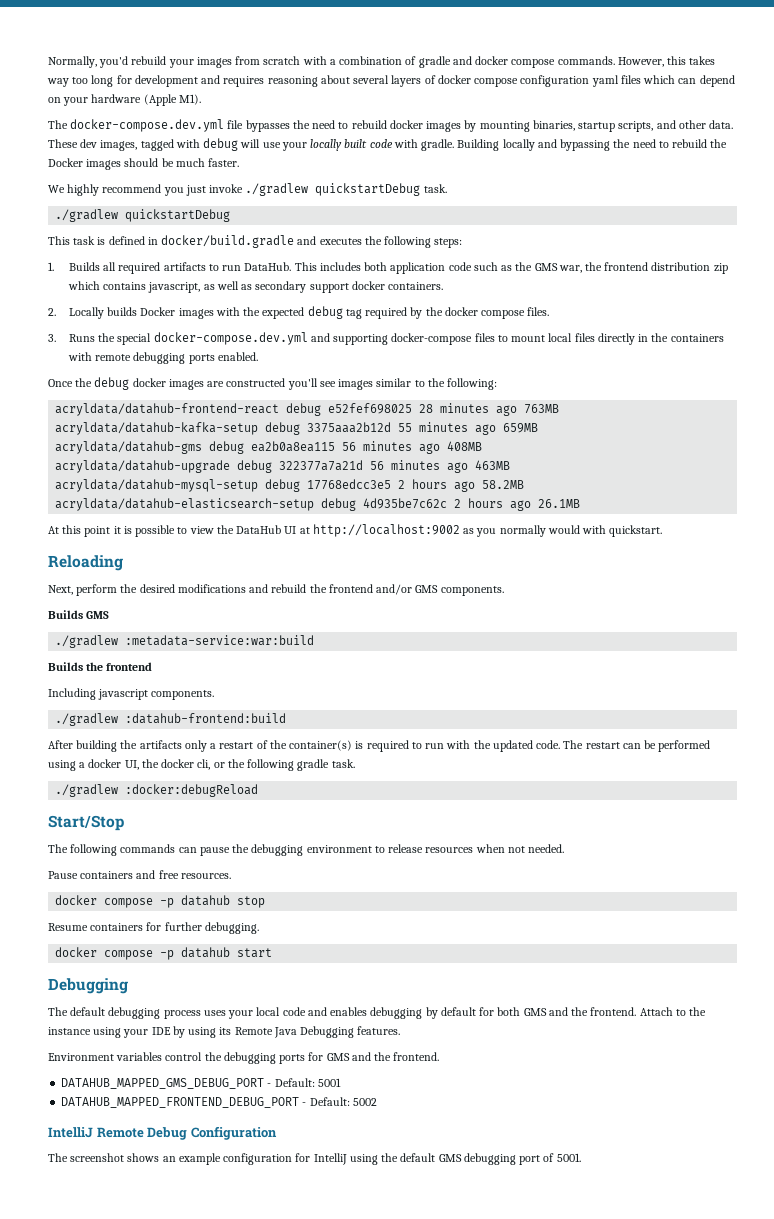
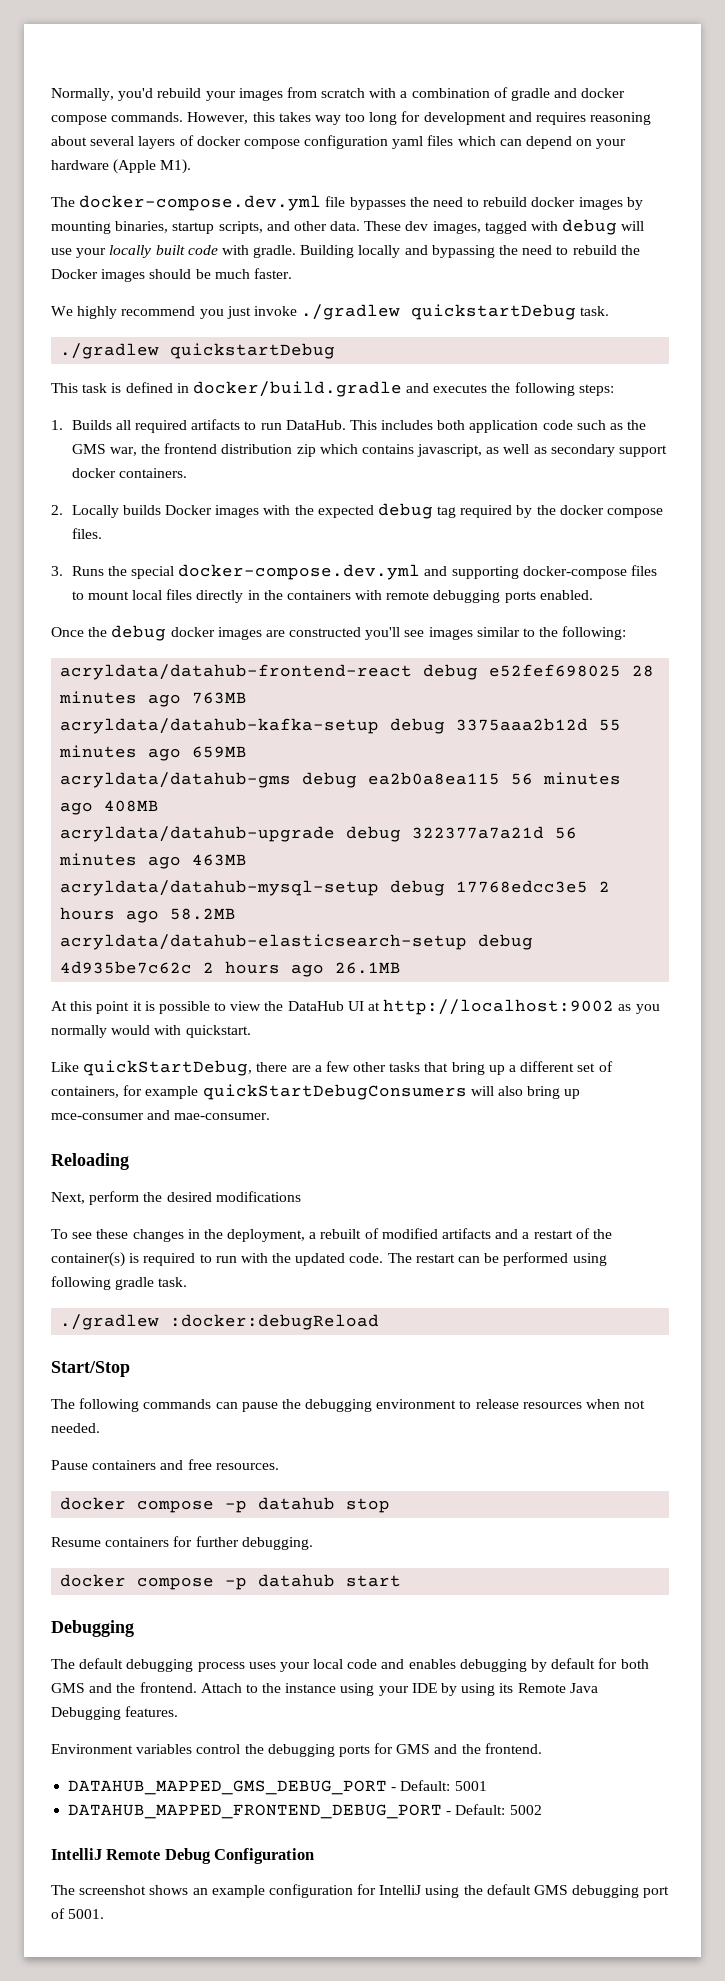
(663, 531) none -> [51,1060,613,1076] [51,1084,581,1100] [51,1110,271,1120] // Like quickStartDebug, there are a few other tasks that bring up a different set of containers, for example quickStartDebugConsumers will also bring up mce-consumer and mae-consumer.
[249,584,504,596] [48,610,110,619] [55,635,315,648] [48,662,153,671] [48,688,215,700] [55,713,287,726] [48,740,207,752] and rebuild the frontend and/or GMS components. // Builds GMS // ./gradlew :metadata-service:war:build // Builds the frontend // Including javascript components. // ./gradlew :datahub-frontend:build // After building the artifacts only -> [51,1228,519,1242] // To see these changes in the deployment, a rebuilt of modified artifacts and
[79,759,245,770] a docker UI, the docker cli, or the -> (607, 1259) none

